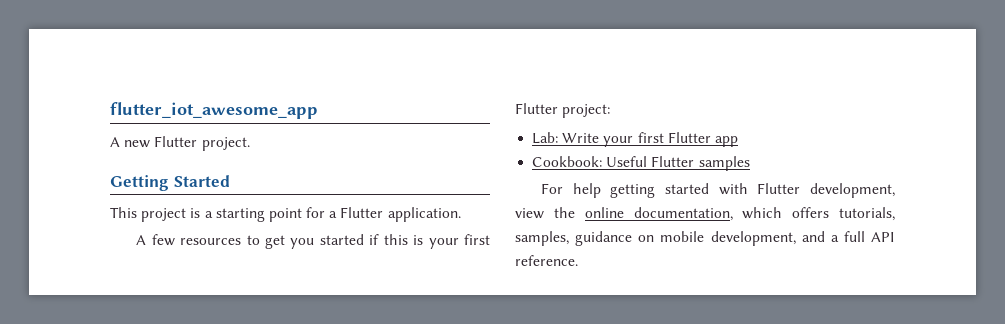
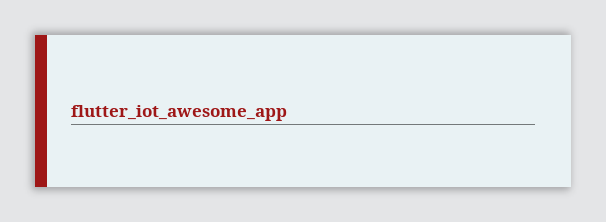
[110,136,250,151] [110,175,230,191] [110,207,461,222] [136,234,491,249] [515,103,611,118] [532,132,738,147] [532,156,750,171] [541,183,895,198] [515,207,895,221] [515,231,895,246] [515,255,578,266] // A new Flutter project. // Getting Started // This project is a starting point for a Flutter application. // A few resources to get you started if this is your first Flutter project: // Lab: Write your first Flutter app // Cookbook: Useful Flutter samples // For help getting started with Flutter development, view the online documentation, which offers tutorials, samples, guidance on mobile development, and a full API reference. -> (287, 113) none

